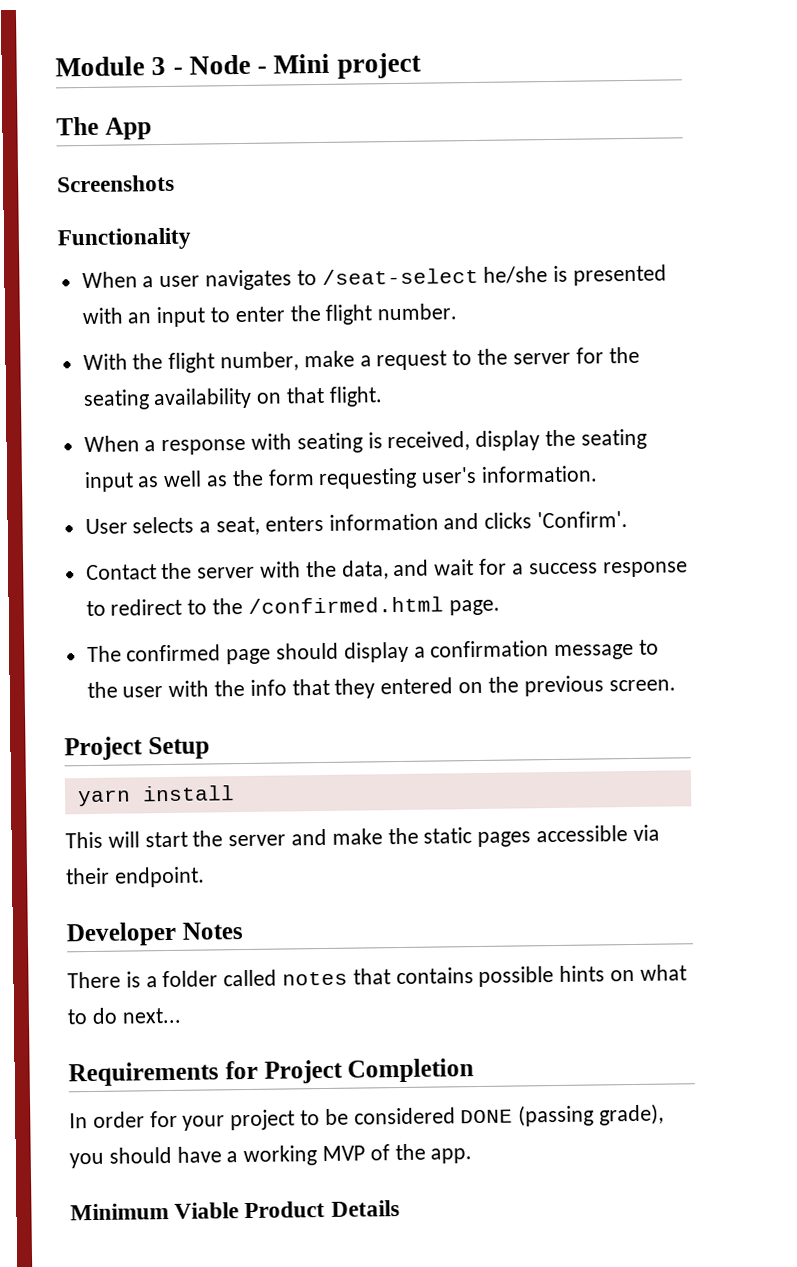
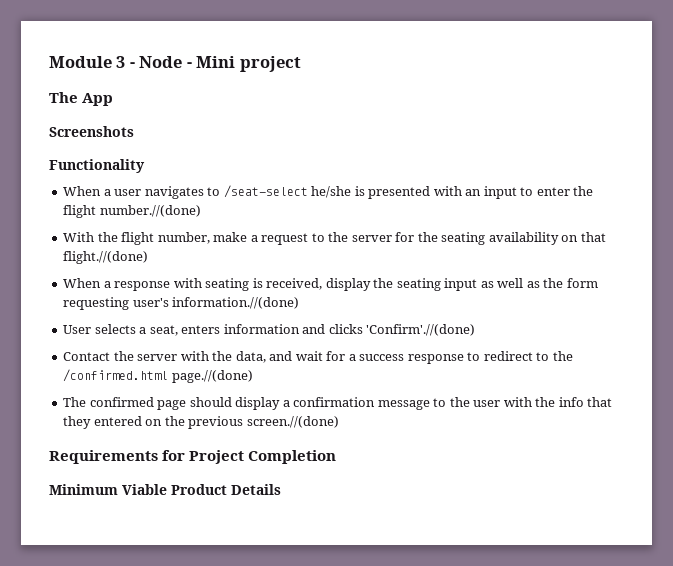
[377,303,458,321] number. -> [99,205,201,217] number.//(done)
[328,386,383,407] flight. -> [63,251,149,264] flight.//(done)
[481,465,599,483] information. -> [172,297,300,309] information.//(done)
[537,511,629,529] 'Confirm'. -> [366,324,476,336] 'Confirm'.//(done)
[448,599,500,616] page. -> [171,370,253,383] page.//(done)
[608,679,676,692] [64,736,210,761] [76,785,235,807] [65,824,660,849] [66,866,205,888] [66,921,243,947] [67,964,687,989] [67,1007,182,1025] [68,1058,475,1087] [69,1103,665,1131] [69,1143,473,1169] screen. // Project Setup // yarn install // This will start the server and make the static pages accessible via their endpoint. // Developer Notes // There is a folder called notes that contains possible hints on what to do next... // Requirements for Project Completion // In order for your project to be considered DONE (passing grade), you should have a working MVP of the app. -> [246,416,339,428] [49,450,337,464] screen.//(done) // Requirements for Project Completion

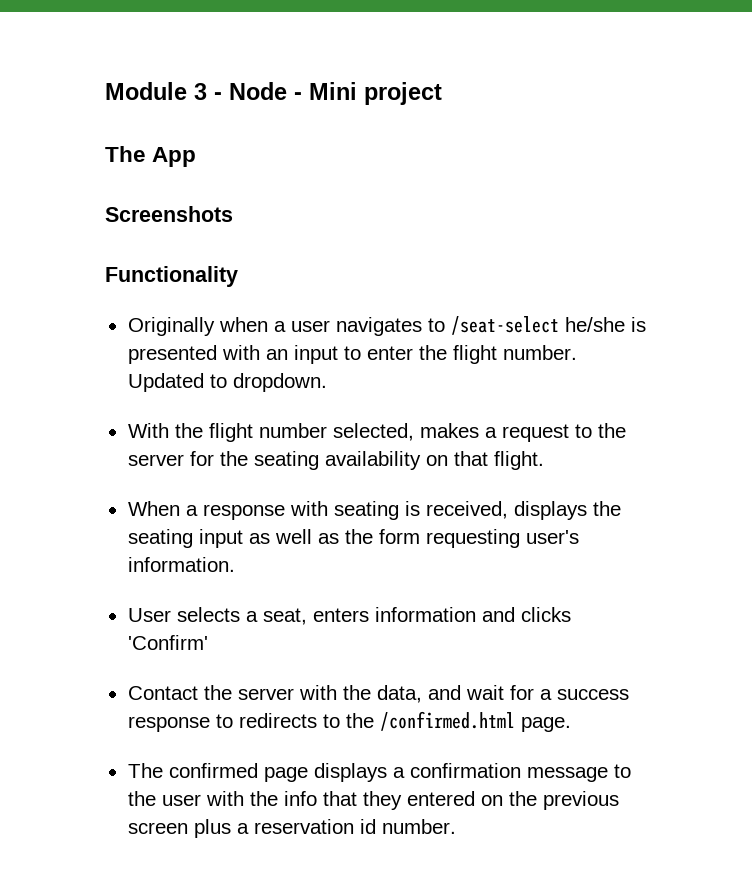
[63,186,102,196] When -> [127,317,268,336] Originally when
[99,205,201,217] number.//(done) -> [502,345,577,360] [127,373,327,392] number. Updated to dropdown.
[157,232,248,244] number, make -> [258,423,479,441] number selected, makes
[63,251,149,264] flight.//(done) -> [493,451,544,470] flight.
[325,278,371,291] display -> [513,501,587,520] displays
[172,297,300,309] information.//(done) -> [127,557,235,572] information.
[366,324,476,336] 'Confirm'.//(done) -> [127,635,208,650] 'Confirm'
[483,351,533,361] redirect -> [238,713,317,728] redirects
[171,370,253,383] page.//(done) -> [520,717,571,732] page.
[189,397,281,410] should display -> [313,763,387,782] displays
[246,416,339,428] [49,450,337,464] [49,484,281,495] screen.//(done) // Requirements for Project Completion // Minimum Viable Product Details -> [127,819,456,838] screen plus a reservation id number.

